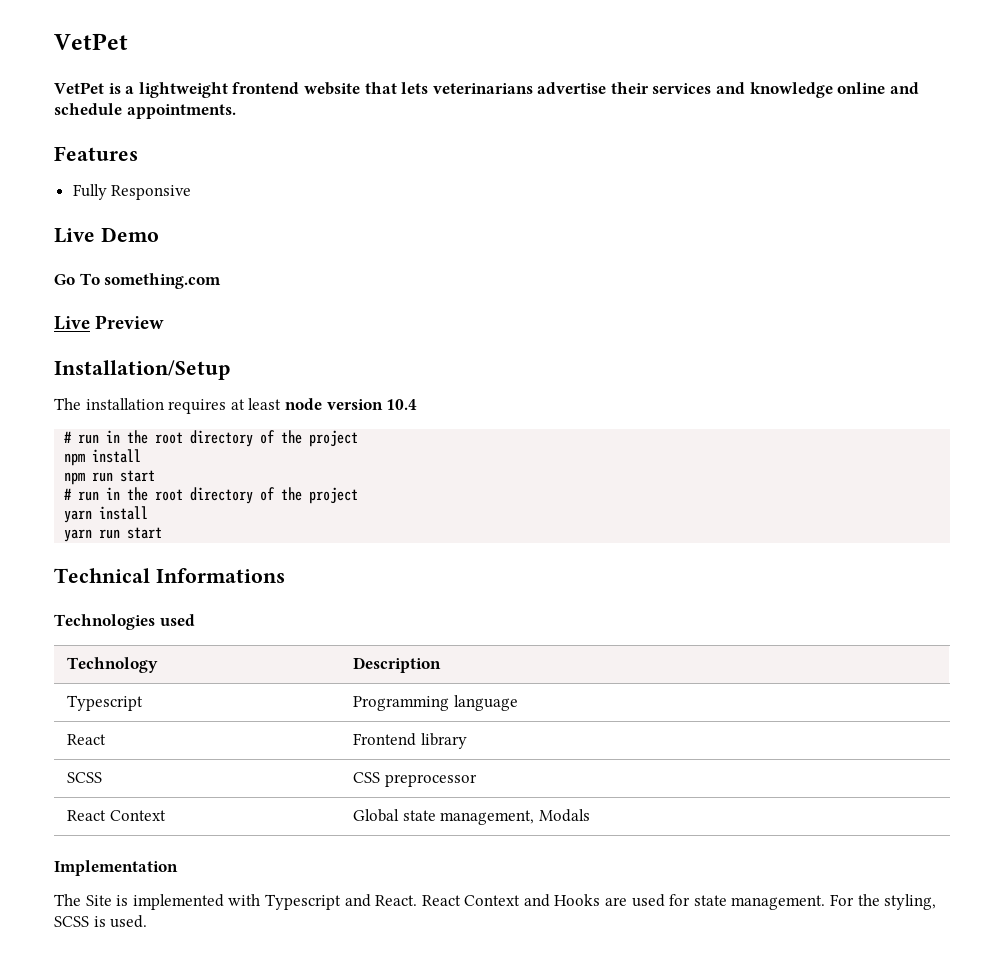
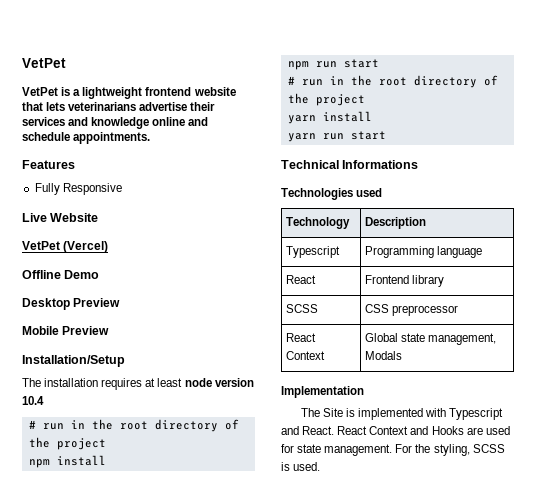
[100,227,159,242] [54,273,222,289] [54,316,90,330] Demo // Go To something.com // Live -> [50,213,99,222] [22,241,109,253] [22,270,100,279] [22,298,121,310] [22,326,59,335] Website // VetPet (Vercel) // Offline Demo // Desktop Preview // Mobile

